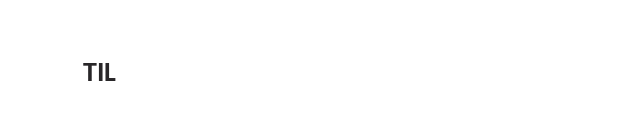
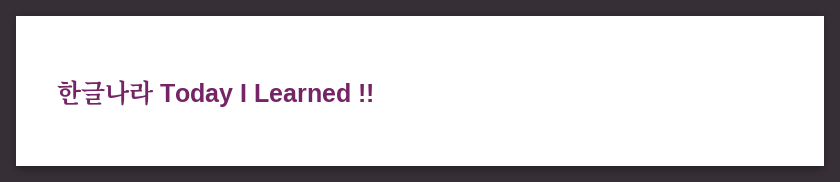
[83,63,116,81] TIL -> [57,80,374,107] 한글나라 Today I Learned !!

